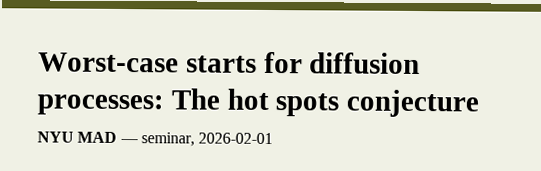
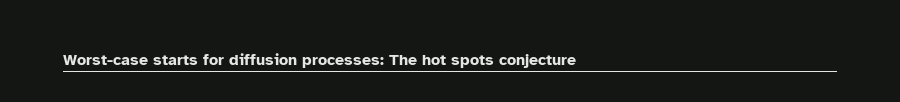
[37,131,274,147] // NYU MAD — seminar, 2026-02-01 -> (576, 61) none

